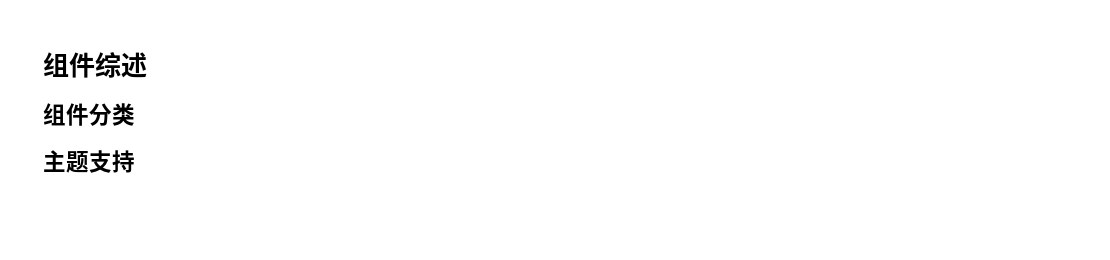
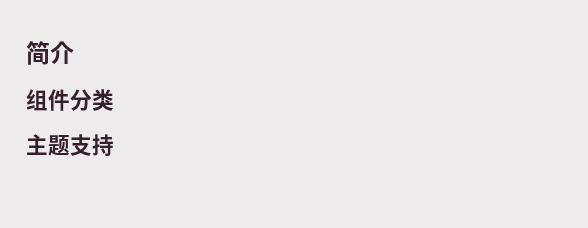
[43,52,147,78] 组件综述 -> [26,41,74,65] 简介

